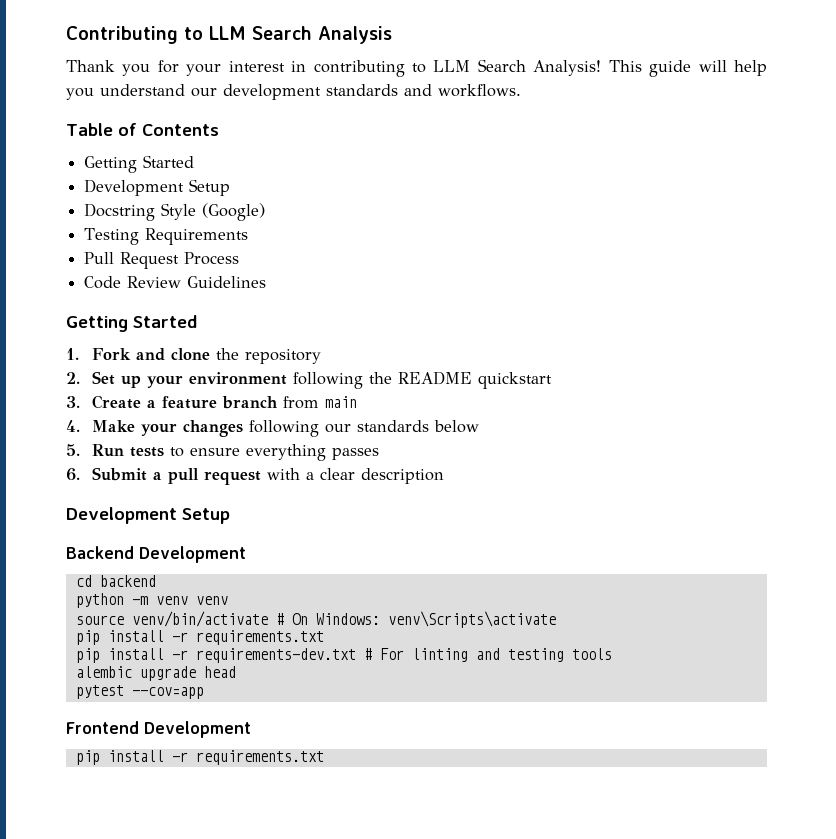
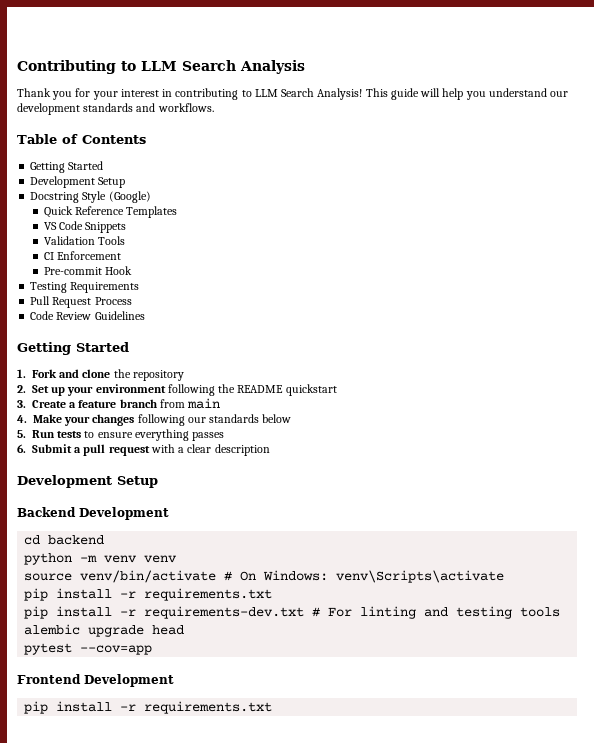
(266, 212) none -> [43,206,178,218] [43,221,127,233] [43,236,125,245] [43,251,121,260] [43,266,132,275] // Quick Reference Templates // VS Code Snippets // Validation Tools // CI Enforcement // Pre-commit Hook

